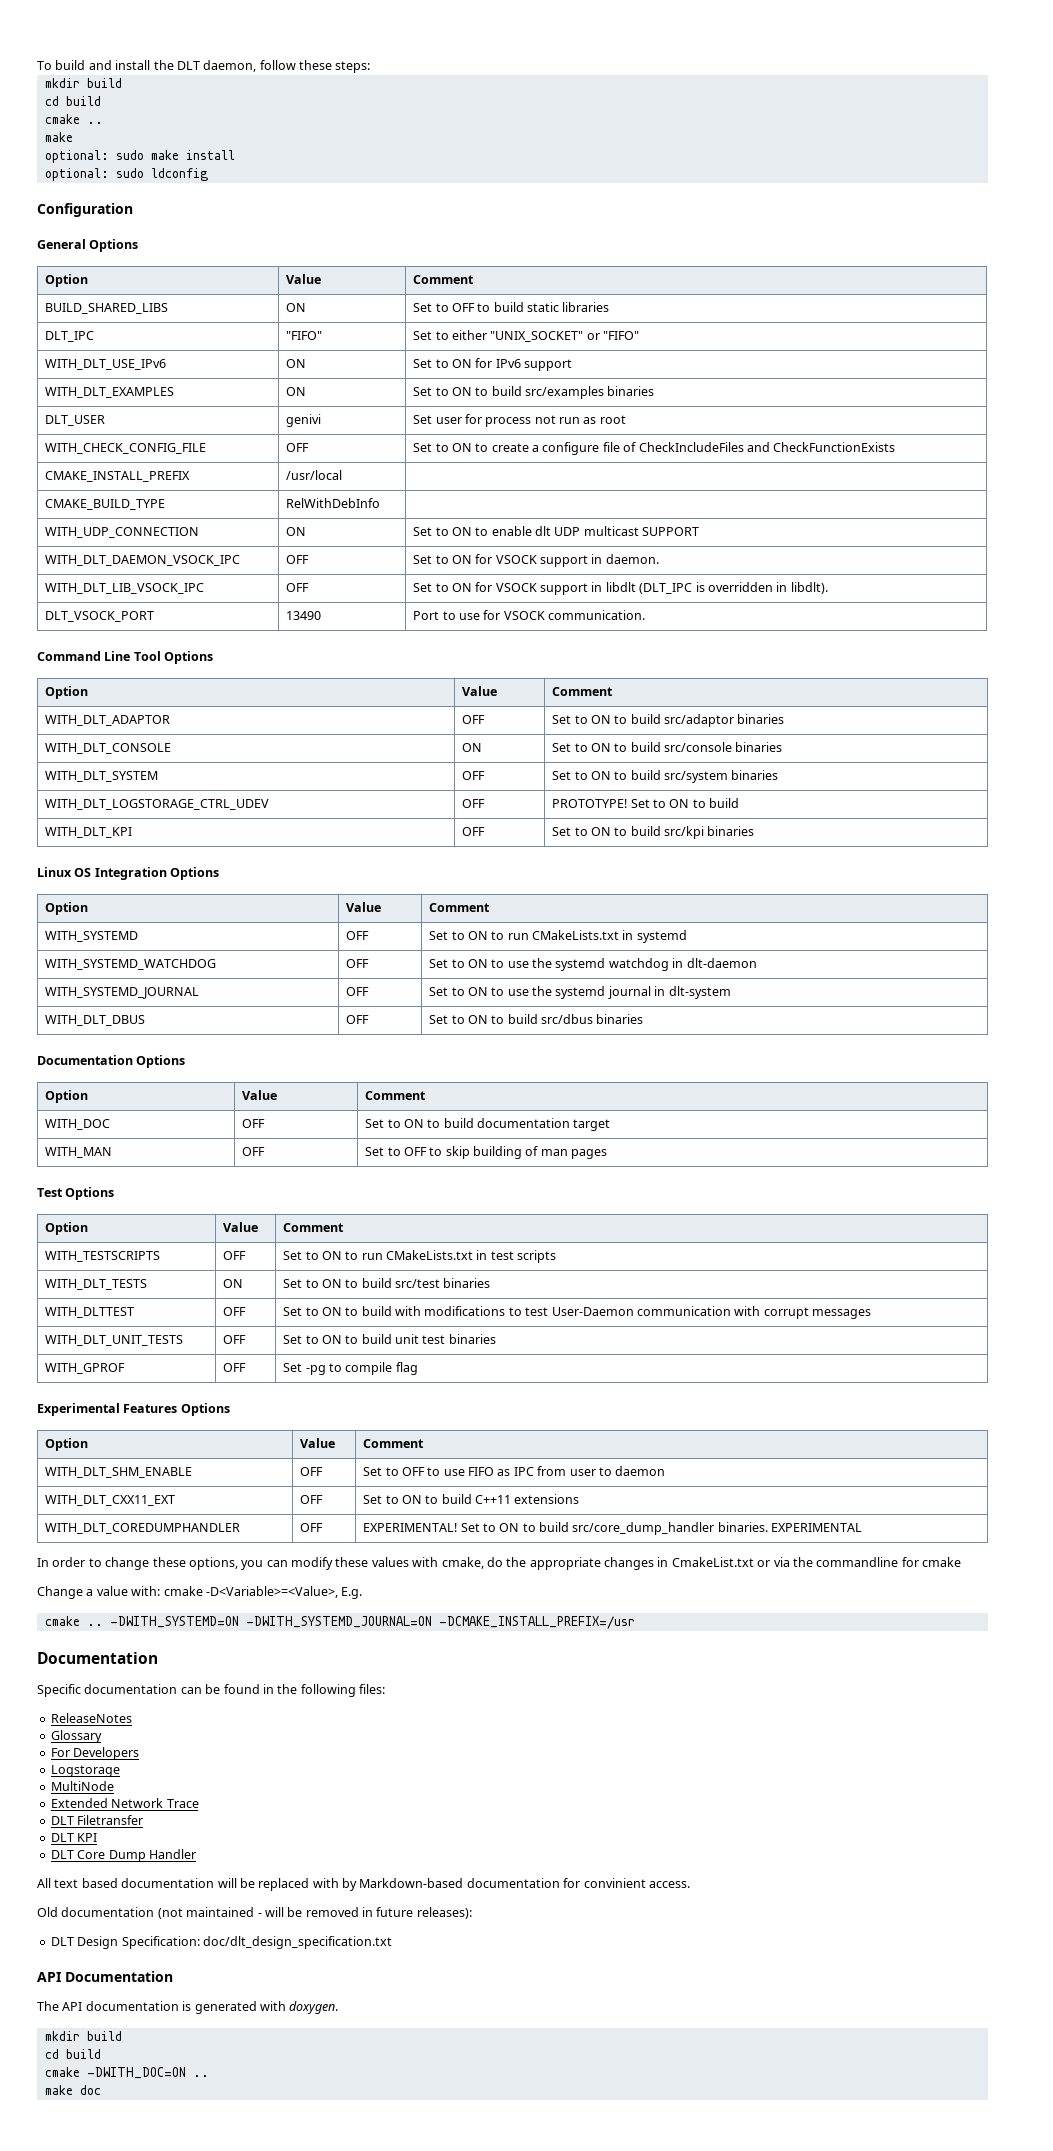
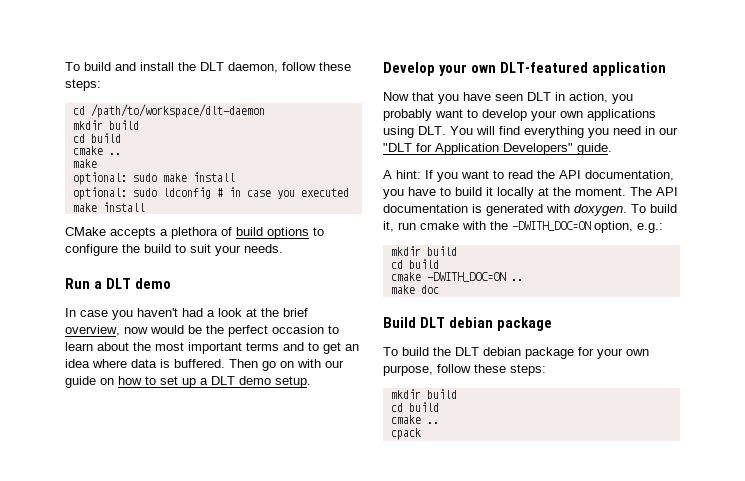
(371, 67) none -> [72,104,265,118] // cd /path/to/workspace/dlt-daemon
[37,203,133,217] [37,239,139,252] [45,274,89,287] [286,274,322,284] [413,275,475,284] [45,303,169,314] [286,303,307,312] [413,302,610,312] [45,331,95,342] [286,331,323,340] [413,330,640,342] [45,359,167,370] [286,359,307,368] [413,358,573,371] [45,387,175,398] [286,387,307,396] [413,386,655,399] [45,415,106,426] [286,414,322,427] [413,414,626,427] [45,443,207,454] [286,443,310,452] [413,442,896,455] [45,471,191,482] [286,470,343,480] [45,499,166,510] [286,498,381,508] [45,527,200,538] [286,527,307,536] [413,526,700,536] [45,555,241,566] [286,555,310,564] [413,554,659,567] [45,583,205,594] [286,583,310,592] [413,582,828,595] [45,611,155,622] [286,611,322,620] [413,610,646,620] [37,651,214,664] [45,686,89,699] [462,686,498,696] [552,687,614,696] [45,715,171,726] [462,715,486,724] [552,714,785,727] [45,743,172,754] [462,743,483,752] [552,742,783,752] [45,771,159,782] [462,771,486,780] [552,770,779,783] [45,799,270,810] [462,799,486,808] [552,798,740,808] [45,827,133,838] [462,827,486,836] [552,826,755,839] [37,867,220,880] [45,902,89,915] [346,902,382,912] [429,903,491,912] [45,931,139,942] [346,931,370,940] [429,930,687,943] [45,959,217,970] [346,959,370,968] [429,958,757,971] [45,987,200,999] [346,987,370,996] [429,986,731,999] [45,1015,146,1026] [346,1015,370,1024] [429,1014,644,1024] [37,1055,186,1068] [45,1090,89,1103] [242,1090,278,1100] [365,1091,427,1100] [45,1119,111,1130] [242,1119,266,1128] [365,1118,611,1131] [45,1147,113,1158] [242,1147,266,1156] [365,1146,608,1159] [37,1187,115,1200] [45,1222,89,1235] [223,1222,259,1232] [283,1223,345,1232] [45,1251,161,1262] [223,1251,247,1260] [283,1250,557,1263] [45,1279,148,1290] [223,1279,244,1288] [283,1278,491,1288] [45,1307,135,1318] [223,1307,247,1316] [283,1306,872,1319] [45,1335,184,1346] [223,1335,247,1344] [283,1334,496,1344] [45,1363,126,1374] [223,1363,247,1372] [283,1362,418,1375] [37,1403,230,1416] [45,1438,89,1451] [300,1438,336,1448] [363,1439,425,1448] [45,1467,193,1478] [300,1467,324,1476] [363,1466,666,1476] [45,1495,176,1506] [300,1495,324,1504] [363,1494,580,1504] [45,1523,241,1534] [300,1523,324,1532] [363,1522,863,1535] [37,1557,961,1570] [37,1586,363,1599] [44,1616,635,1629] [37,1652,158,1664] [37,1684,385,1697] [50,1713,132,1723] [50,1730,102,1743] [50,1747,140,1760] [50,1765,120,1777] [50,1781,114,1791] [50,1798,199,1808] [50,1815,144,1825] [50,1833,98,1842] [50,1849,196,1862] [37,1878,690,1891] [37,1907,472,1919] [50,1936,392,1949] [37,1971,173,1982] // Configuration // General Options // Option | Value | Comment // BUILD_SHARED_LIBS | ON | Set to OFF to build static libraries // DLT_IPC | "FIFO" | Set to either "UNIX_SOCKET" or "FIFO" // WITH_DLT_USE_IPv6 | ON | Set to ON for IPv6 support // WITH_DLT_EXAMPLES | ON | Set to ON to build src/examples binaries // DLT_USER | genivi | Set user for process not run as root // WITH_CHECK_CONFIG_FILE | OFF | Set to ON to create a configure file of CheckIncludeFiles and CheckFunctionExists // CMAKE_INSTALL_PREFIX | /usr/local | // CMAKE_BUILD_TYPE | RelWithDebInfo | // WITH_UDP_CONNECTION | ON | Set to ON to enable dlt UDP multicast SUPPORT // WITH_DLT_DAEMON_VSOCK_IPC | OFF | Set to ON for VSOCK support in daemon. // WITH_DLT_LIB_VSOCK_IPC | OFF | Set to ON for VSOCK support in libdlt (DLT_IPC is overridden in libdlt). // DLT_VSOCK_PORT | 13490 | Port to use for VSOCK communication. // Command Line Tool Options // Option | Value | Comment // WITH_DLT_ADAPTOR | OFF | Set to ON to build src/adaptor binaries // WITH_DLT_CONSOLE | ON | Set to ON to build src/console binaries // WITH_DLT_SYSTEM | OFF | Set to ON to build src/system binaries // WITH_DLT_LOGSTORAGE_CTRL_UDEV | OFF | PROTOTYPE! Set to ON to build // WITH_DLT_KPI | OFF | Set to ON to build src/kpi binaries // Linux OS Integration Options // Option | Value | Comment // WITH_SYSTEMD | OFF | Set to ON to run CMakeLists.txt in systemd // WITH_SYSTEMD_WATCHDOG | OFF | Set to ON to use the systemd watchdog in dlt-daemon // WITH_SYSTEMD_JOURNAL | OFF | Set to ON to use the systemd journal in dlt-system // WITH_DLT_DBUS | OFF | Set to ON to build src/dbus binaries // Documentation Options // Option | Value | Comment // WITH_DOC | OFF | Set to ON to build documentation target // WITH_MAN | OFF | Set to OFF to skip building of man pages // Test Options // Option | Value | Comment // WITH_TESTSCRIPTS | OFF | Set to ON to run CMakeLists.txt in test scripts // WITH_DLT_TESTS | ON | Set to ON to build src/test binaries // WITH_DLTTEST | OFF | Set to ON to build with modifications to test User-Daemon communication with corrupt messages // WITH_DLT_UNIT_TESTS | OFF | Set to ON to build unit test binaries // WITH_GPROF | OFF | Set -pg to compile flag // Experimental Features Options // Option | Value | Comment // WITH_DLT_SHM_ENABLE | OFF | Set to OFF to use FIFO as IPC from user to daemon // WITH_DLT_CXX11_EXT | OFF | Set to ON to build C++11 extensions // WITH_DLT_COREDUMPHANDLER | OFF | EXPERIMENTAL! Set to ON to build src/core_dump_handler binaries. EXPERIMENTAL // In order to change these options, you can modify these values with cmake, do the appropriate changes in CmakeList.txt or via the commandline for cmake // Change a value with: cmake -D<Variable>=<Value>, E.g. // cmake .. -DWITH_SYSTEMD=ON -DWITH_SYSTEMD_JOURNAL=ON -DCMAKE_INSTALL_PREFIX=/usr // Documentation // Specific documentation can be found in the following files: // ReleaseNotes // Glossary // For Developers // Logstorage // MultiNode // Extended Network Trace // DLT Filetransfer // DLT KPI // DLT Core Dump Handler // All text based documentation will be replaced with by Markdown-based documentation for convinient access. // Old documentation (not maintained - will be removed in future releases): // DLT Design Specification: doc/dlt_design_specification.txt // API Documentation // -> [216,187,349,199] [72,202,145,212] [65,227,324,239] [65,244,283,256] [65,278,171,289] [65,308,308,320] [65,325,339,337] [65,342,359,354] [65,359,344,371] [65,376,311,388] [383,62,666,76] [383,92,633,104] [383,109,656,121] [383,126,678,138] [383,143,612,155] [383,170,674,182] [383,187,626,199] # in case you executed make install // CMake accepts a plethora of build options to configure the build to suit your needs. // Run a DLT demo // In case you haven't had a look at the brief overview, now would be the perfect occasion to learn about the most important terms and to get an idea where data is buffered. Then go on with our guide on how to set up a DLT demo setup. // Develop your own DLT-featured application // Now that you have seen DLT in action, you probably want to develop your own applications using DLT. You will find everything you need in our "DLT for Application Developers" guide. // A hint: If you want to read the API documentation, you have to build it locally at the moment.
(339, 2007) none -> [631,204,677,213] [383,221,663,233] To build it, run cmake with the -DWITH_DOC=ON option, e.g.:
(101, 2090) none -> [383,317,552,331] [383,347,649,359] [383,364,546,376] [390,389,457,399] [390,402,439,412] [390,415,439,424] [390,428,421,440] // Build DLT debian package // To build the DLT debian package for your own purpose, follow these steps: // mkdir build // cd build // cmake .. // cpack

